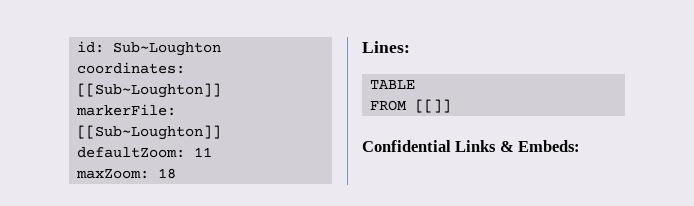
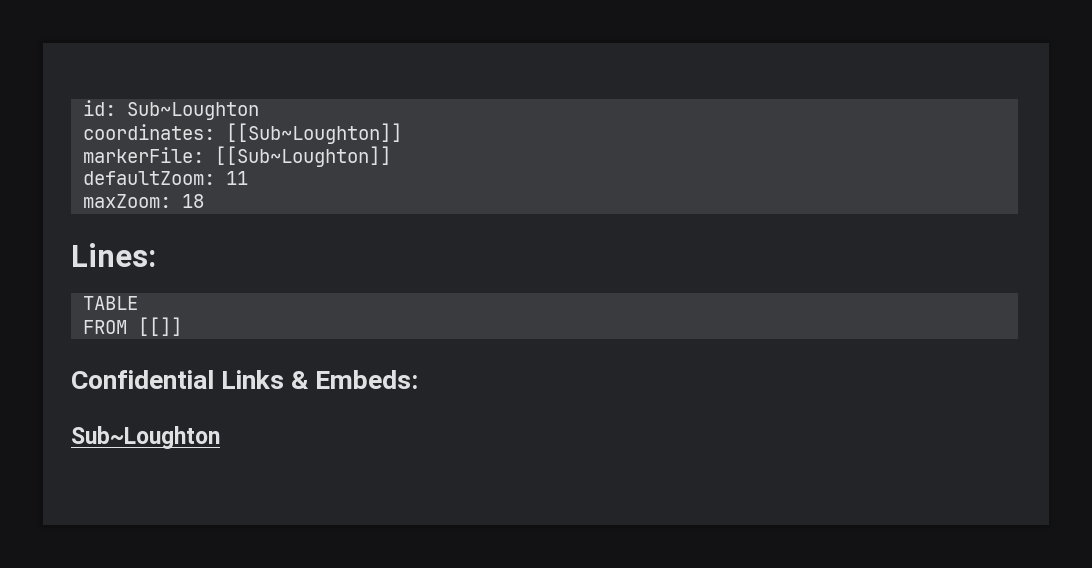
(581, 146) none -> [71,426,220,449] // Sub~Loughton

